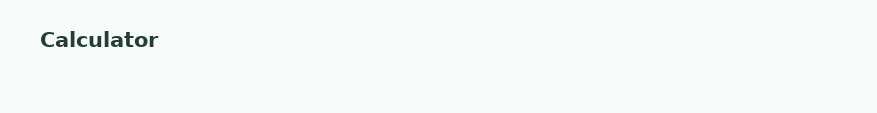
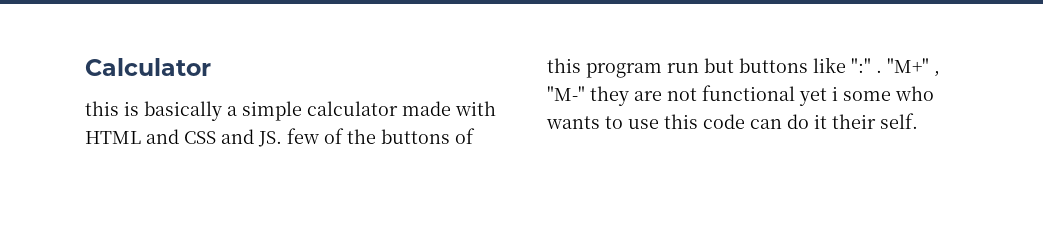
(159, 39) none -> [85,101,496,121] [85,128,475,147] [547,57,940,78] [547,85,934,106] [546,113,918,129] // this is basically a simple calculator made with HTML and CSS and JS. few of the buttons of this program run but buttons like ":" . "M+" , "M-" they are not functional yet i some who wants to use this code can do it their self.

